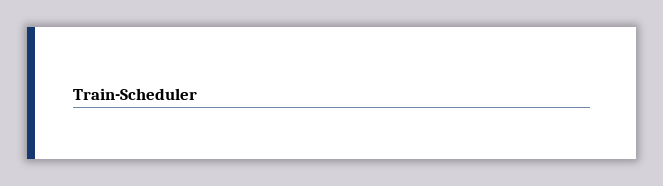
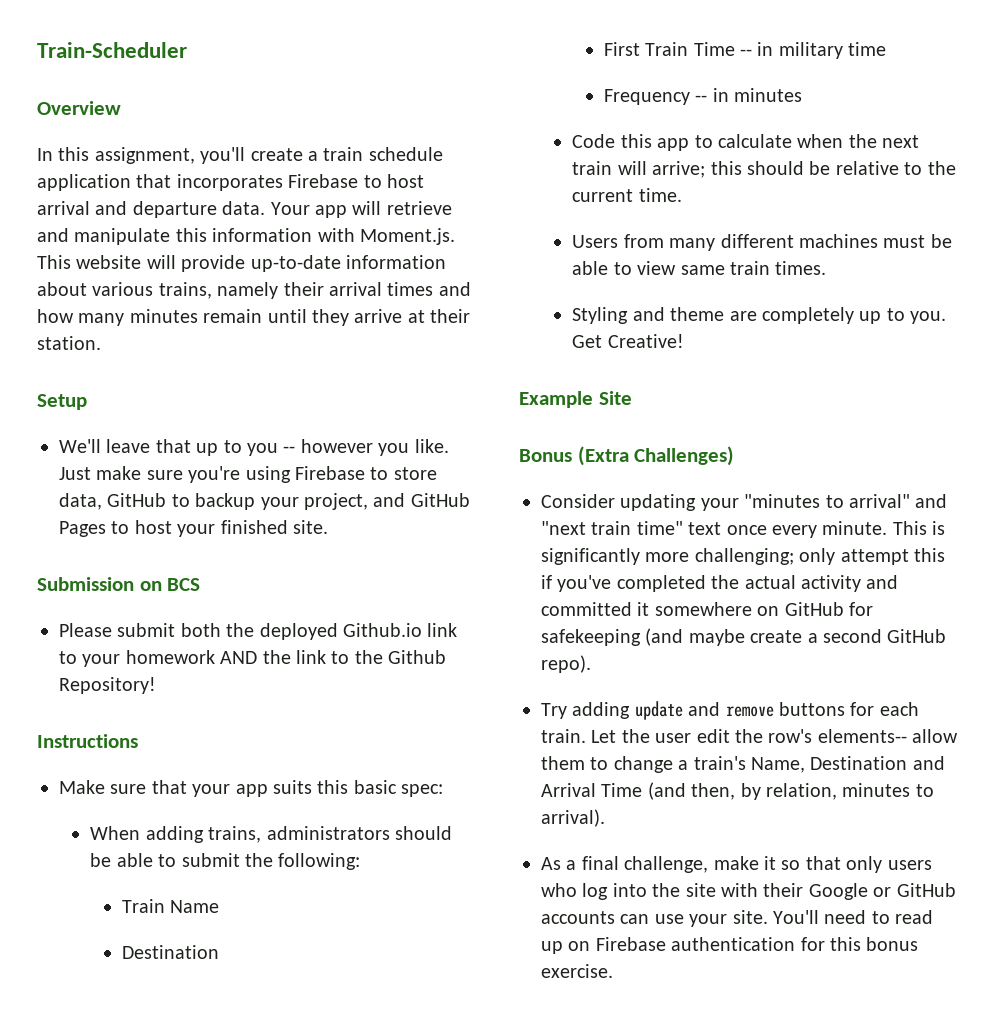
(197, 94) none -> [37,101,121,115] [37,147,443,164] [37,174,424,191] [37,201,452,218] [37,228,455,245] [37,255,446,272] [37,282,471,299] [37,309,471,326] [37,336,101,350] [37,394,87,410] [59,439,449,456] [59,466,437,483] [59,493,470,510] [59,520,328,537] [37,577,201,591] [59,623,458,640] [59,650,447,667] [59,677,156,694] [37,734,138,748] [59,780,444,797] [90,826,453,843] [90,853,361,870] [121,899,220,913] [121,945,219,959] [603,42,887,59] [603,88,803,105] [572,134,920,151] [572,161,956,178] [572,188,682,202] [572,234,952,251] [572,261,827,275] [572,307,947,324] [572,334,684,348] [519,391,632,408] [519,446,735,466] [541,494,948,511] [541,521,946,538] [541,548,945,565] [541,575,899,592] [541,602,873,616] [541,628,947,646] [541,655,591,673] [541,701,919,720] [541,729,959,743] [541,756,945,773] [541,782,934,800] [541,809,605,827] [541,856,932,873] [541,883,956,900] [541,910,934,927] [541,937,919,954] [541,964,613,978] // Overview // In this assignment, you'll create a train schedule application that incorporates Firebase to host arrival and departure data. Your app will retrieve and manipulate this information with Moment.js. This website will provide up-to-date information about various trains, namely their arrival times and how many minutes remain until they arrive at their station. // Setup // We'll leave that up to you -- however you like. Just make sure you're using Firebase to store data, GitHub to backup your project, and GitHub Pages to host your finished site. // Submission on BCS // Please submit both the deployed Github.io link to your homework AND the link to the Github Repository! // Instructions // Make sure that your app suits this basic spec: // When adding trains, administrators should be able to submit the following: // Train Name // Destination // First Train Time -- in military time // Frequency -- in minutes // Code this app to calculate when the next train will arrive; this should be relative to the current time. // Users from many different machines must be able to view same train times. // Styling and theme are completely up to you. Get Creative! // Example Site // Bonus (Extra Challenges) // Consider updating your "minutes to arrival" and "next train time" text once every minute. This is significantly more challenging; only attempt this if you've completed the actual activity and committed it somewhere on GitHub for safekeeping (and maybe create a second GitHub repo). // Try adding update and remove buttons for each train. Let the user edit the row's elements-- allow them to change a train's Name, Destination and Arrival Time (and then, by relation, minutes to arrival). // As a final challenge, make it so that only users who log into the site with their Google or GitHub accounts can use your site. You'll need to read up on Firebase authentication for this bonus exercise.

